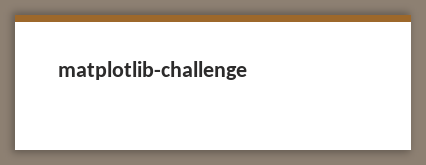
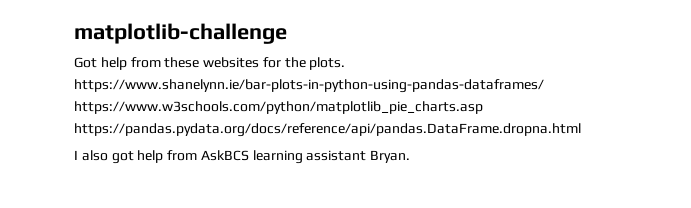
(247, 70) none -> [74,57,346,70] [74,79,544,93] [74,101,483,114] [74,123,581,137] [74,150,411,164] // Got help from these websites for the plots. https://www.shanelynn.ie/bar-plots-in-python-using-pandas-dataframes/ https://www.w3schools.com/python/matplotlib_pie_charts.asp https://pandas.pydata.org/docs/reference/api/pandas.DataFrame.dropna.html // I also got help from AskBCS learning assistant Bryan.

